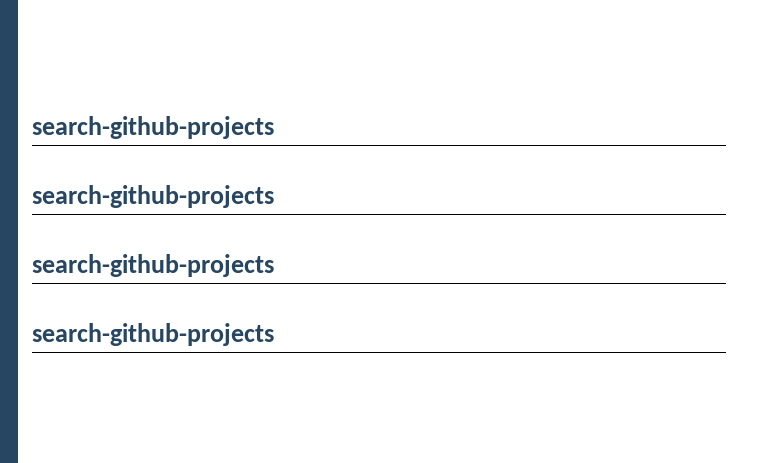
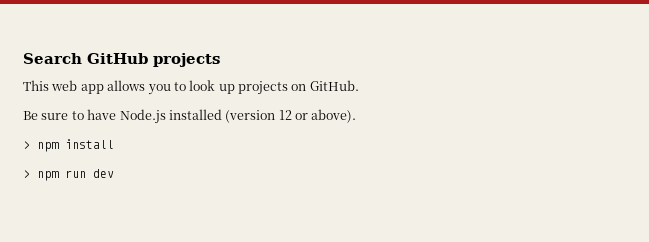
[32,116,274,139] [32,185,274,208] [32,254,274,277] [32,323,274,346] search-github-projects // search-github-projects // search-github-projects // search-github-projects -> [23,53,220,67] [23,80,359,95] [23,109,357,124] [23,139,114,152] [23,169,114,181] Search GitHub projects // This web app allows you to look up projects on GitHub. // Be sure to have Node.js installed (version 12 or above). // > npm install // > npm run dev

